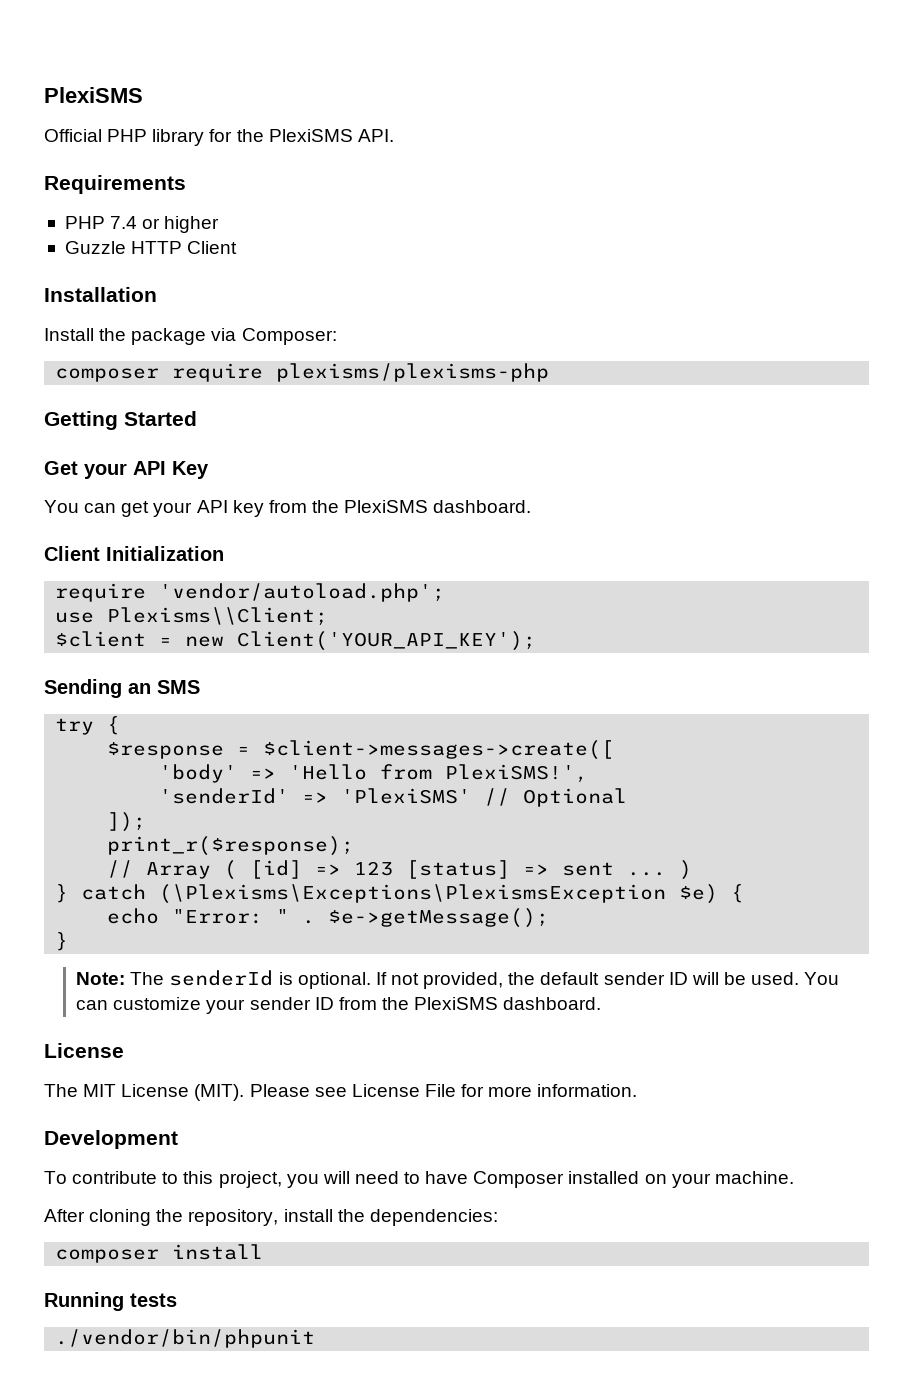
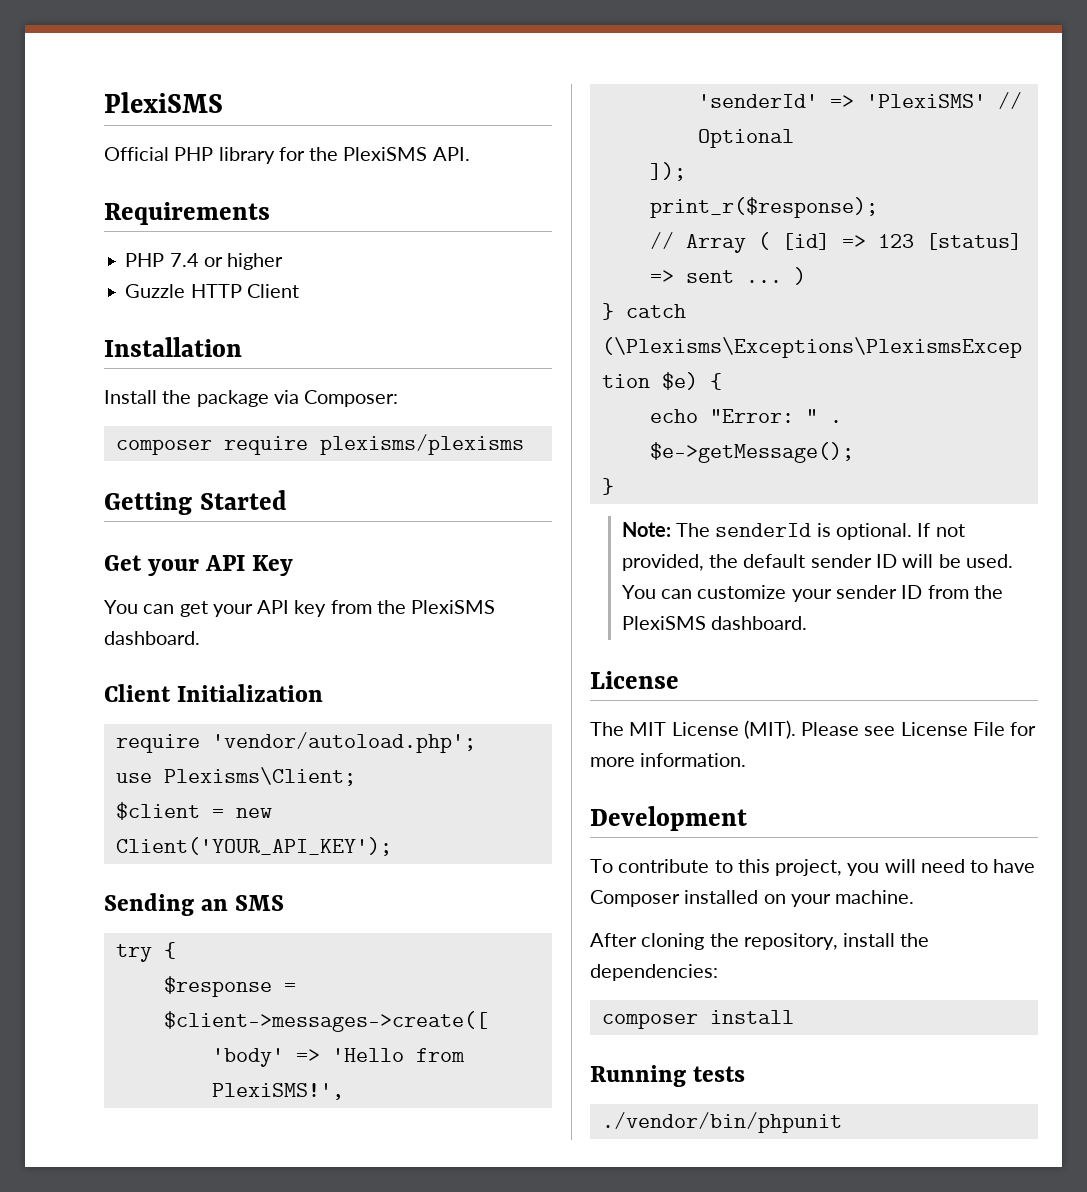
[276,363,550,382] plexisms/plexisms-php -> [319,434,524,455] plexisms/plexisms
[107,607,329,626] Plexisms\\Client; -> [163,767,356,786] Plexisms\Client;

